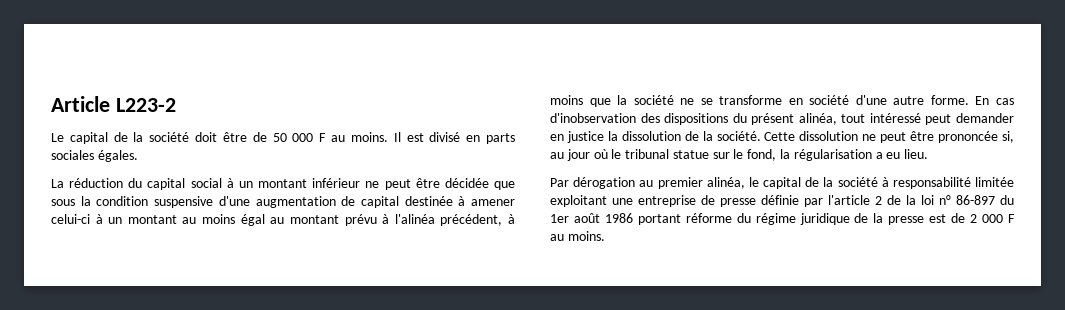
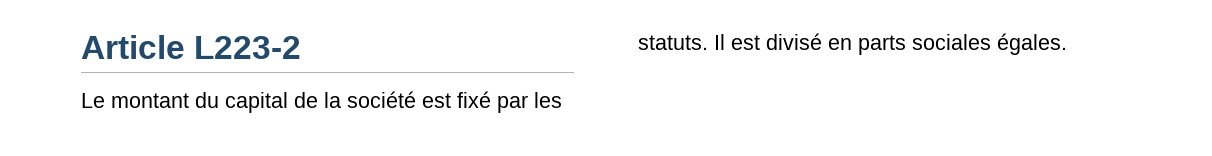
[69,132,388,144] capital de la société doit être de 50 000 F au moins. -> [111,91,562,113] [638,35,708,50] montant du capital de la société est fixé par les statuts.
[51,178,515,190] [51,196,515,208] [51,214,516,226] [550,95,1014,107] [550,113,1014,125] [550,131,1014,143] [550,149,929,161] [550,177,1014,189] [550,195,1014,207] [550,213,1015,225] [550,231,605,241] // La réduction du capital social à un montant inférieur ne peut être décidée que sous la condition suspensive d'une augmentation de capital destinée à amener celui-ci à un montant au moins égal au montant prévu à l'alinéa précédent, à moins que la société ne se transforme en société d'une autre forme. En cas d'inobservation des dispositions du présent alinéa, tout intéressé peut demander en justice la dissolution de la société. Cette dissolution ne peut être prononcée si, au jour où le tribunal statue sur le fond, la régularisation a eu lieu. // Par dérogation au premier alinéa, le capital de la société à responsabilité limitée exploitant une entreprise de presse définie par l'article 2 de la loi n° 86-897 du 1er août 1986 portant réforme du régime juridique de la presse est de 2 000 F au moins. -> (1067, 44) none

